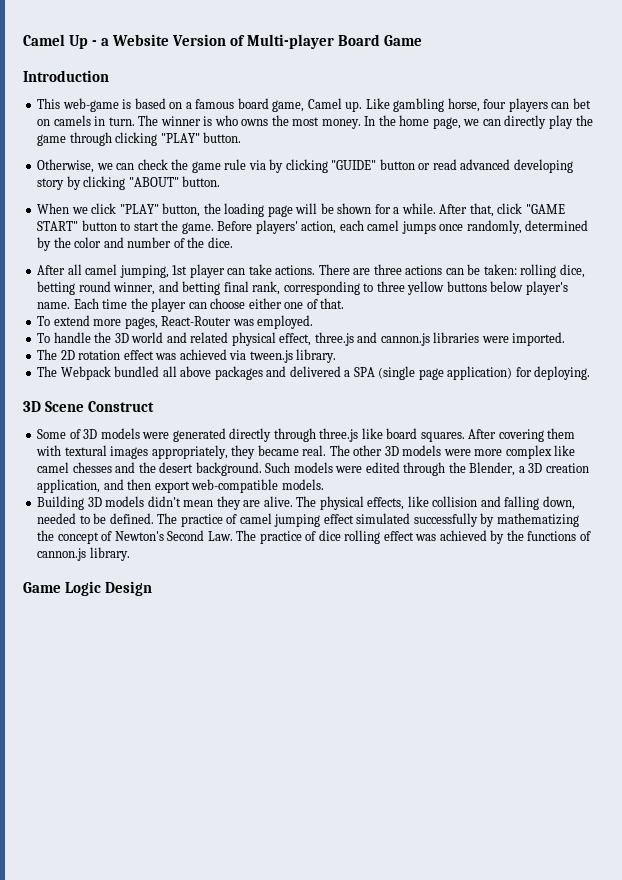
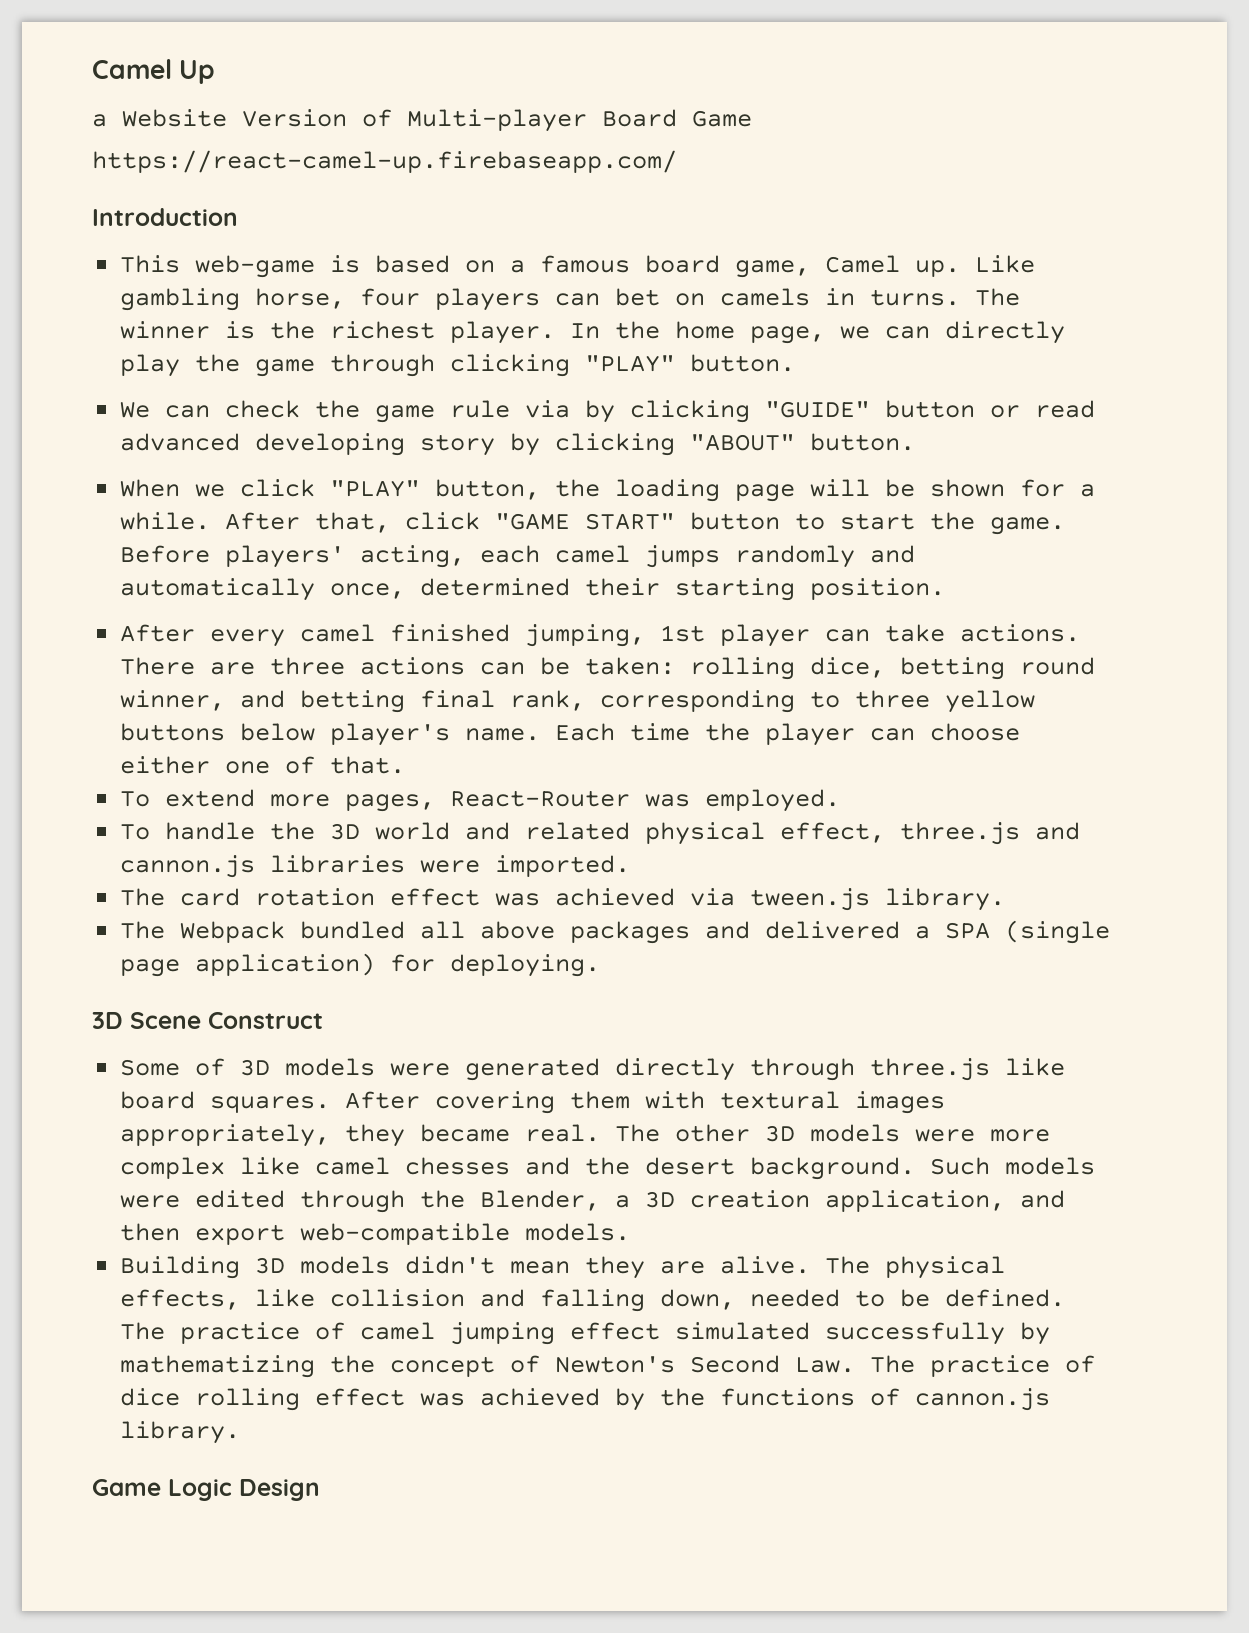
[92,40,98,46] - -> (216, 72) //
(423, 40) none -> [92,150,677,173] // https://react-camel-up.firebaseapp.com/
[108,117,135,126] turn. -> [870,289,961,306] turns.
[214,115,361,129] who owns the most money. -> [270,321,556,344] the richest player.
[37,159,113,173] Otherwise, we -> [120,402,151,418] We
[301,221,337,234] action, -> [360,545,466,568] acting,
[439,220,589,234] [37,237,233,251] [37,264,118,275] once randomly, determined by the color and number of the dice. // After all camel -> [735,545,916,568] [120,578,946,601] [120,624,511,647] randomly and automatically once, determined their starting position. // After every camel finished
[60,350,75,360] 2D -> [180,888,241,906] card

